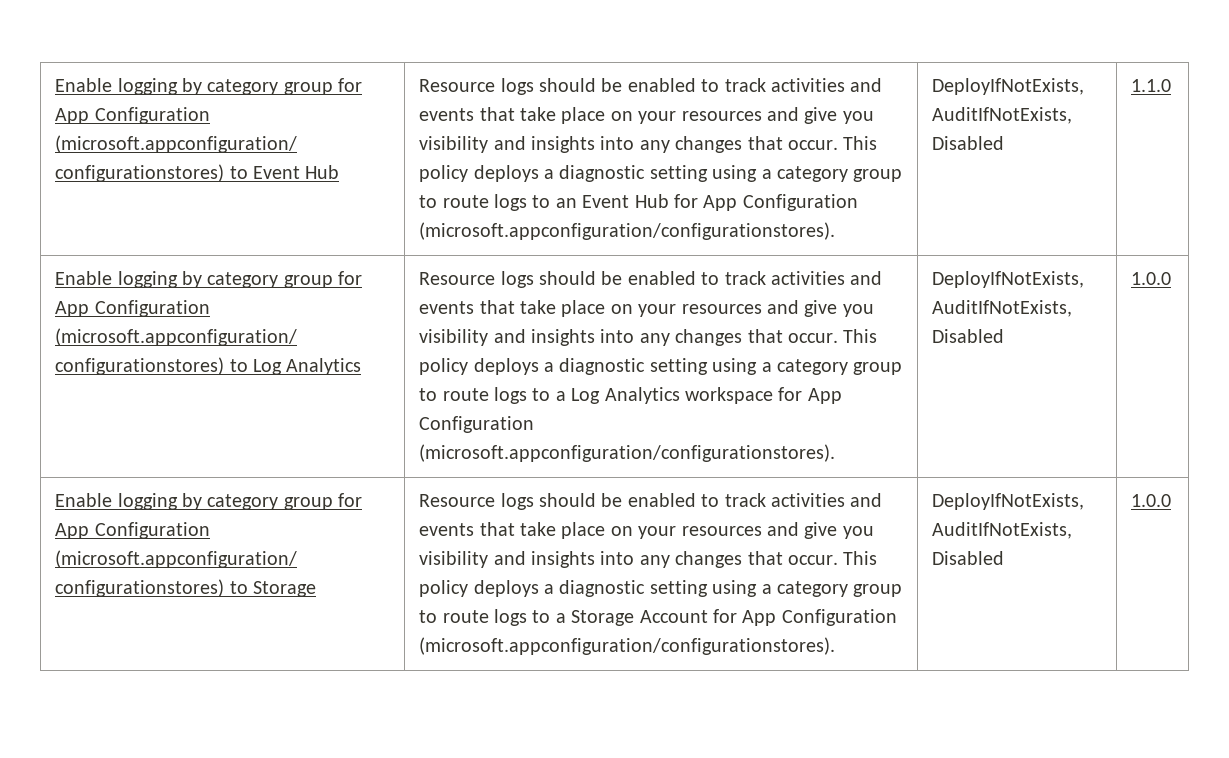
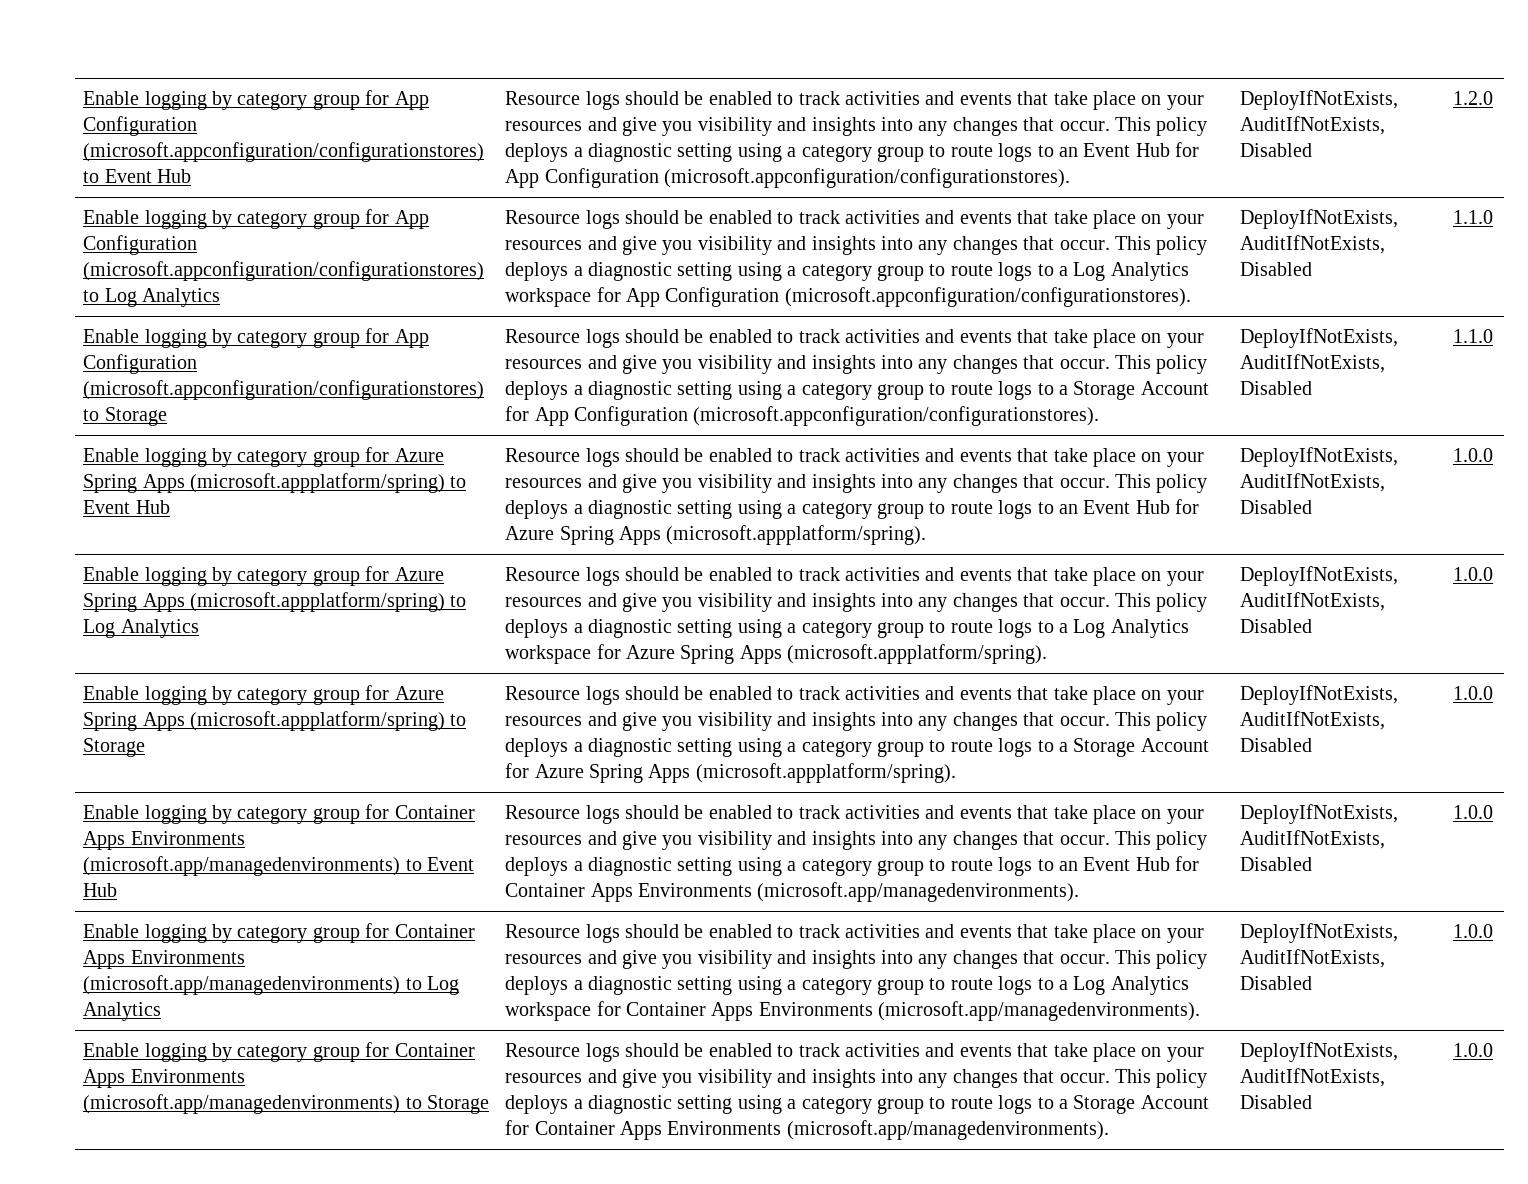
[1131,79,1172,92] 1.1.0 -> [1453,91,1494,105] 1.2.0
[1131,272,1172,285] 1.0.0 -> [1453,210,1494,224] 1.1.0
(1005, 558) none -> [1453,329,1494,343] [83,447,444,467] [83,473,467,493] [83,500,170,514] [505,448,1204,467] [505,474,1208,493] [505,499,1200,519] [505,525,927,545] [1240,447,1399,467] [1240,473,1386,492] [1240,500,1313,514] [1453,448,1494,462] [83,566,444,586] [83,592,467,612] [83,619,199,638] [505,567,1204,586] [505,593,1208,612] [505,619,1189,638] [505,644,1048,664] [1240,566,1399,586] [1240,592,1386,611] [1240,619,1313,633] [1453,567,1494,581] [83,685,444,705] [83,711,467,731] [83,738,146,757] [505,686,1204,705] [505,712,1208,731] [505,738,1209,757] [505,763,956,783] [1240,685,1399,705] [1240,711,1386,730] [1240,738,1313,752] [1453,686,1494,700] [83,804,475,824] [83,831,245,850] [83,856,474,876] [83,883,118,897] [505,805,1204,824] [505,831,1208,850] [505,856,1200,876] [505,882,1080,902] [1240,804,1399,824] [1240,830,1386,849] [1240,857,1313,871] [1453,805,1494,819] [83,923,475,943] [83,950,245,969] [83,975,459,995] [83,1002,162,1021] [505,924,1204,943] [505,950,1208,969] [505,976,1189,995] [505,1001,1201,1021] [1240,923,1399,943] [1240,949,1386,968] [1240,976,1313,990] [1453,924,1494,938] [83,1042,475,1062] [83,1069,245,1088] [83,1094,489,1114] [505,1043,1204,1062] [505,1069,1208,1088] [505,1095,1209,1114] [505,1120,1109,1140] [1240,1042,1399,1062] [1240,1068,1386,1087] [1240,1095,1313,1109] | 1.1.0 // Enable logging by category group for Azure Spring Apps (microsoft.appplatform/spring) to Event Hub | Resource logs should be enabled to track activities and events that take place on your resources and give you visibility and insights into any changes that occur. This policy deploys a diagnostic setting using a category group to route logs to an Event Hub for Azure Spring Apps (microsoft.appplatform/spring). | DeployIfNotExists, AuditIfNotExists, Disabled | 1.0.0 // Enable logging by category group for Azure Spring Apps (microsoft.appplatform/spring) to Log Analytics | Resource logs should be enabled to track activities and events that take place on your resources and give you visibility and insights into any changes that occur. This policy deploys a diagnostic setting using a category group to route logs to a Log Analytics workspace for Azure Spring Apps (microsoft.appplatform/spring). | DeployIfNotExists, AuditIfNotExists, Disabled | 1.0.0 // Enable logging by category group for Azure Spring Apps (microsoft.appplatform/spring) to Storage | Resource logs should be enabled to track activities and events that take place on your resources and give you visibility and insights into any changes that occur. This policy deploys a diagnostic setting using a category group to route logs to a Storage Account for Azure Spring Apps (microsoft.appplatform/spring). | DeployIfNotExists, AuditIfNotExists, Disabled | 1.0.0 // Enable logging by category group for Container Apps Environments (microsoft.app/managedenvironments) to Event Hub | Resource logs should be enabled to track activities and events that take place on your resources and give you visibility and insights into any changes that occur. This policy deploys a diagnostic setting using a category group to route logs to an Event Hub for Container Apps Environments (microsoft.app/managedenvironments). | DeployIfNotExists, AuditIfNotExists, Disabled | 1.0.0 // Enable logging by category group for Container Apps Environments (microsoft.app/managedenvironments) to Log Analytics | Resource logs should be enabled to track activities and events that take place on your resources and give you visibility and insights into any changes that occur. This policy deploys a diagnostic setting using a category group to route logs to a Log Analytics workspace for Container Apps Environments (microsoft.app/managedenvironments). | DeployIfNotExists, AuditIfNotExists, Disabled | 1.0.0 // Enable logging by category group for Container Apps Environments (microsoft.app/managedenvironments) to Storage | Resource logs should be enabled to track activities and events that take place on your resources and give you visibility and insights into any changes that occur. This policy deploys a diagnostic setting using a category group to route logs to a Storage Account for Container Apps Environments (microsoft.app/managedenvironments). | DeployIfNotExists, AuditIfNotExists, Disabled

